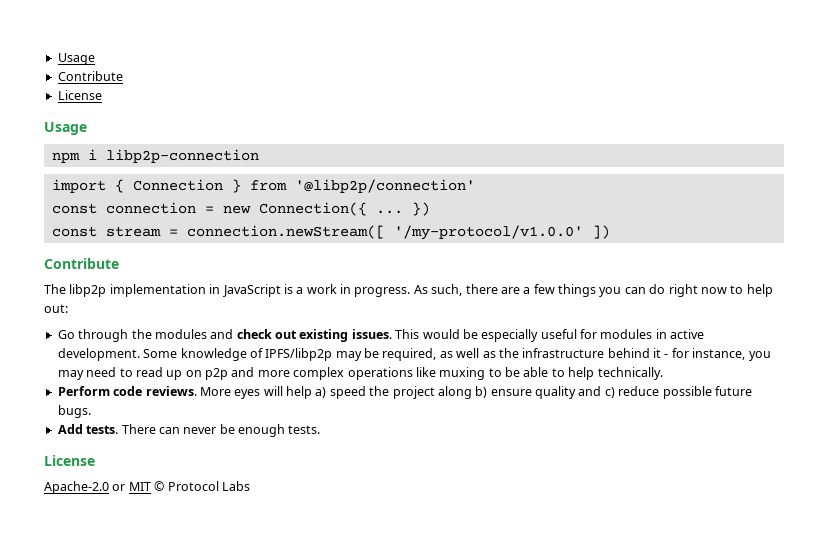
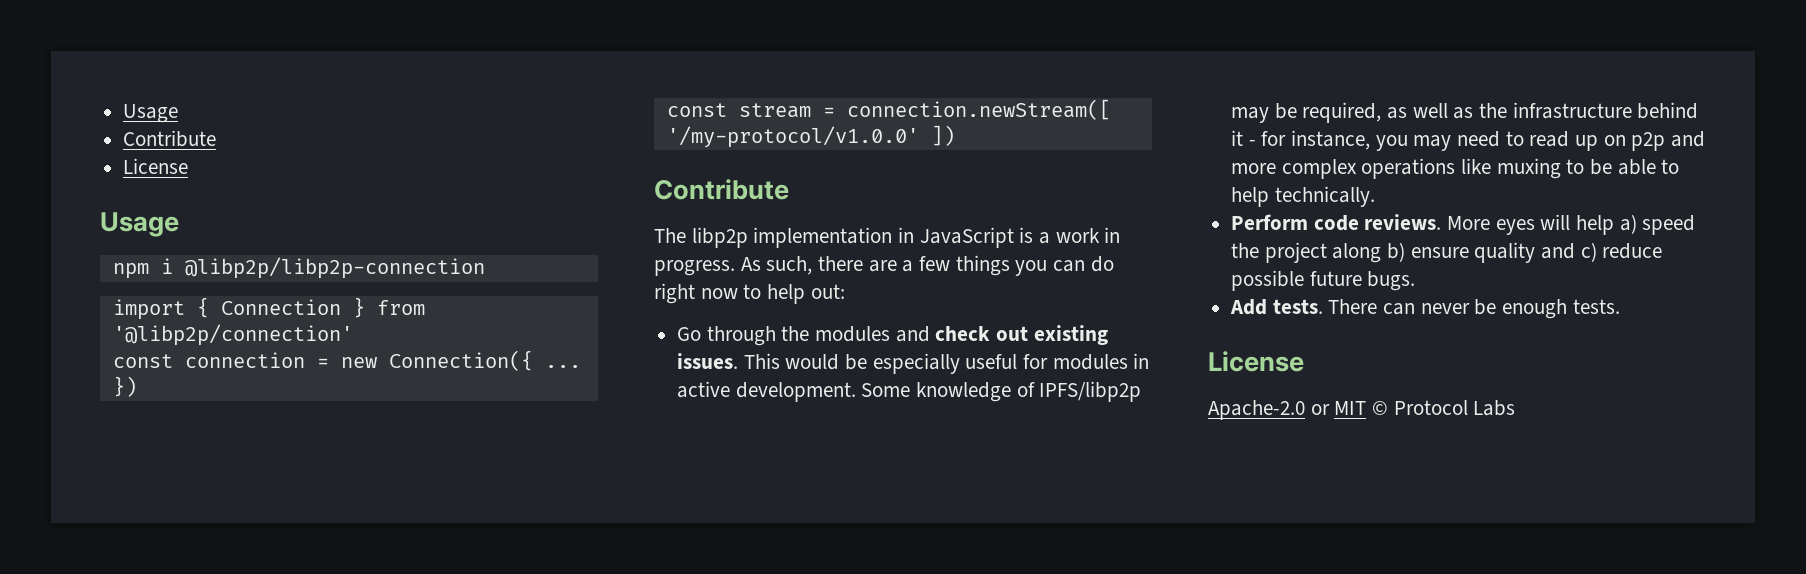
[105,149,259,163] libp2p-connection -> [184,257,485,279] @libp2p/libp2p-connection

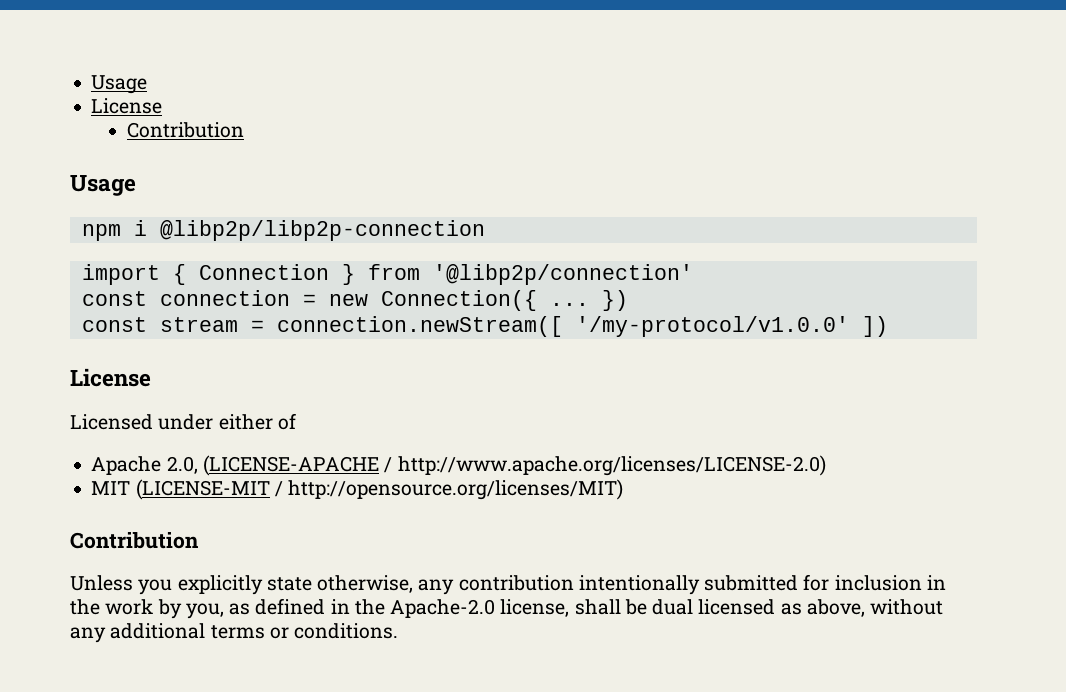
[123,104,179,123] [123,130,217,147] [123,158,189,174] Usage // Contribute // License -> [91,75,148,94] [91,98,163,114] [126,122,244,138] Usage // License // Contribution
[654,179,789,200] [654,227,1121,248] [654,255,1114,276] [654,283,845,304] [677,325,1108,346] [677,353,1150,374] [677,381,1142,402] [1231,102,1699,123] [1231,130,1706,151] [1231,158,1680,179] [1231,186,1375,207] [1231,214,1696,235] [1231,242,1663,263] [1231,270,1416,291] [1230,299,1620,319] [1208,351,1304,372] [1208,400,1516,420] Contribute // The libp2p implementation in JavaScript is a work in progress. As such, there are a few things you can do right now to help out: // Go through the modules and check out existing issues. This would be especially useful for modules in active development. Some knowledge of IPFS/libp2p may be required, as well as the infrastructure behind it - for instance, you may need to read up on p2p and more complex operations like muxing to be able to help technically. // Perform code reviews. More eyes will help a) speed the project along b) ensure quality and c) reduce possible future bugs. // Add tests. There can never be enough tests. // License // Apache-2.0 or MIT © Protocol Labs -> [70,368,151,387] [70,413,296,430] [91,455,826,476] [91,479,624,500] [70,532,199,549] [70,574,946,595] [70,598,944,619] [70,623,399,643] License // Licensed under either of // Apache 2.0, (LICENSE-APACHE / http://www.apache.org/licenses/LICENSE-2.0) // MIT (LICENSE-MIT / http://opensource.org/licenses/MIT) // Contribution // Unless you explicitly state otherwise, any contribution intentionally submitted for inclusion in the work by you, as defined in the Apache-2.0 license, shall be dual licensed as above, without any additional terms or conditions.

